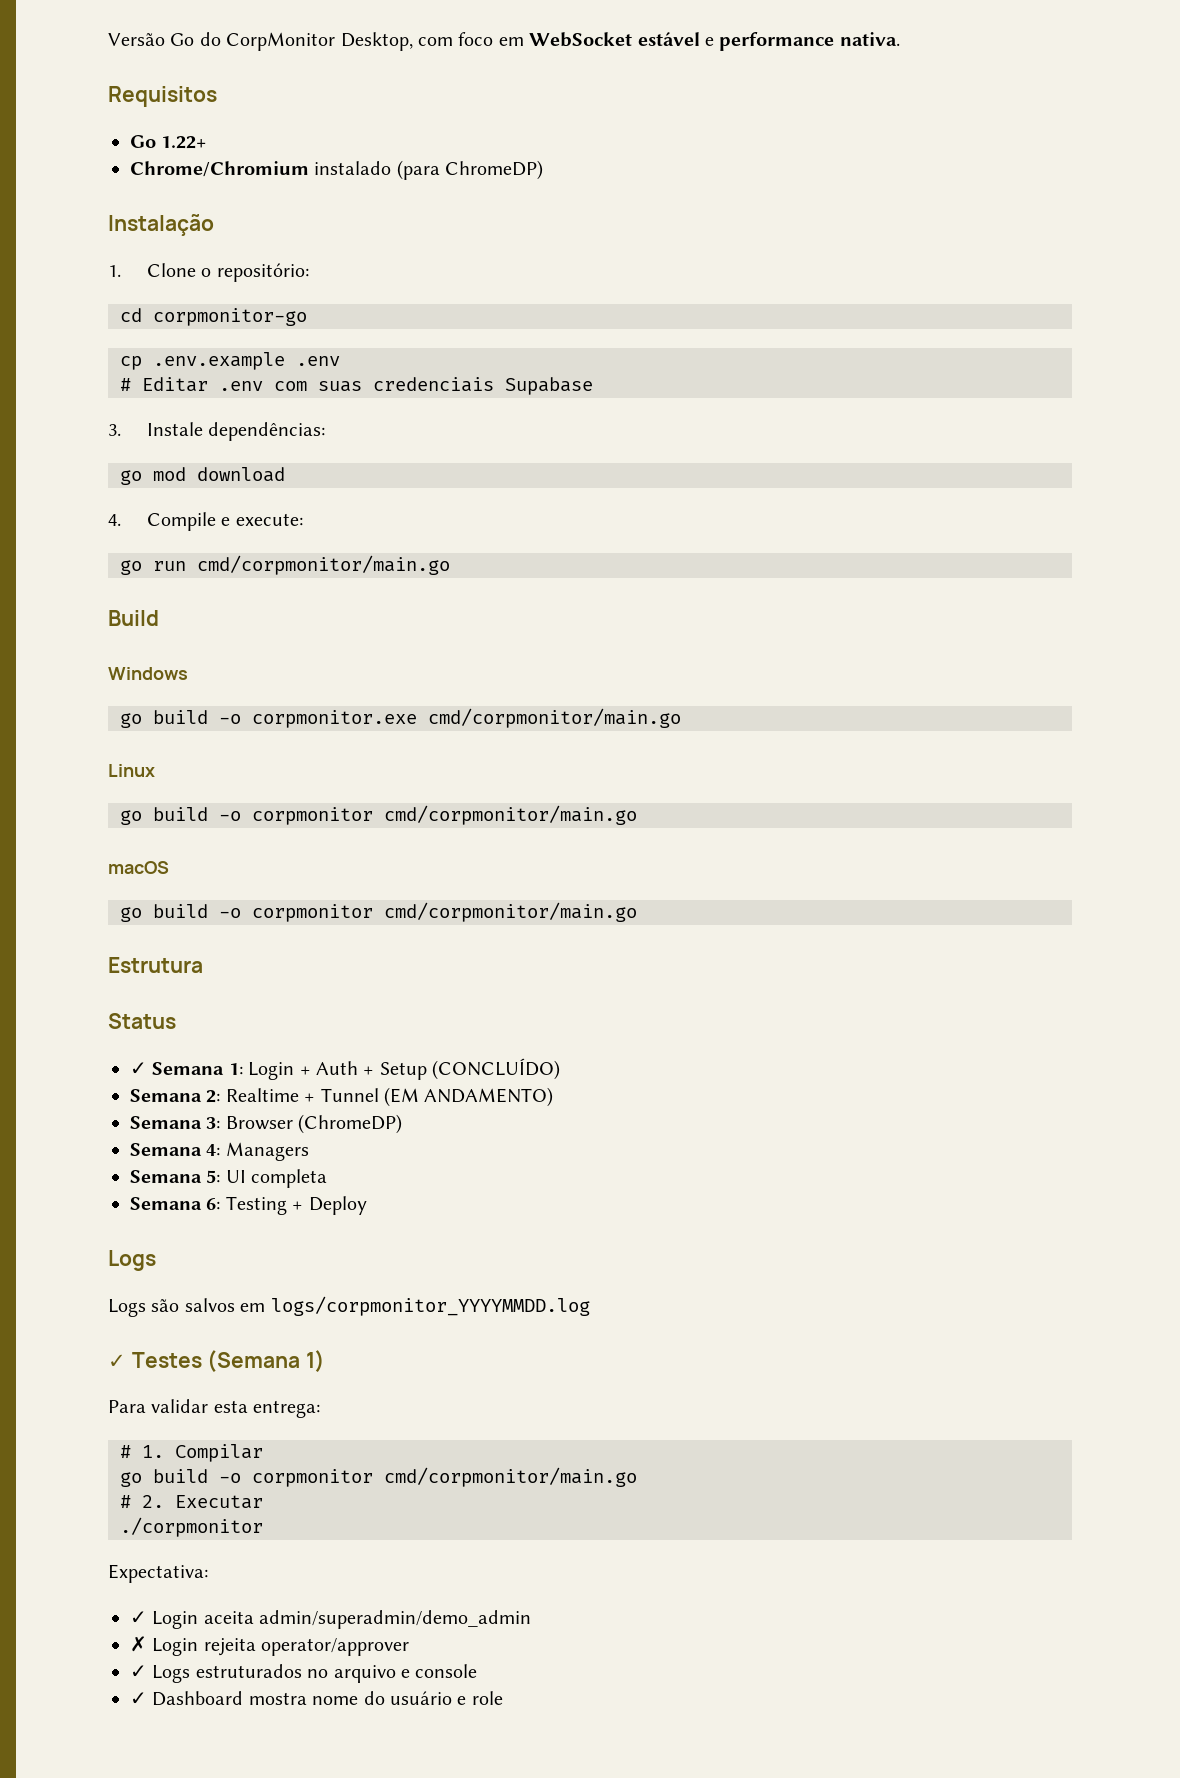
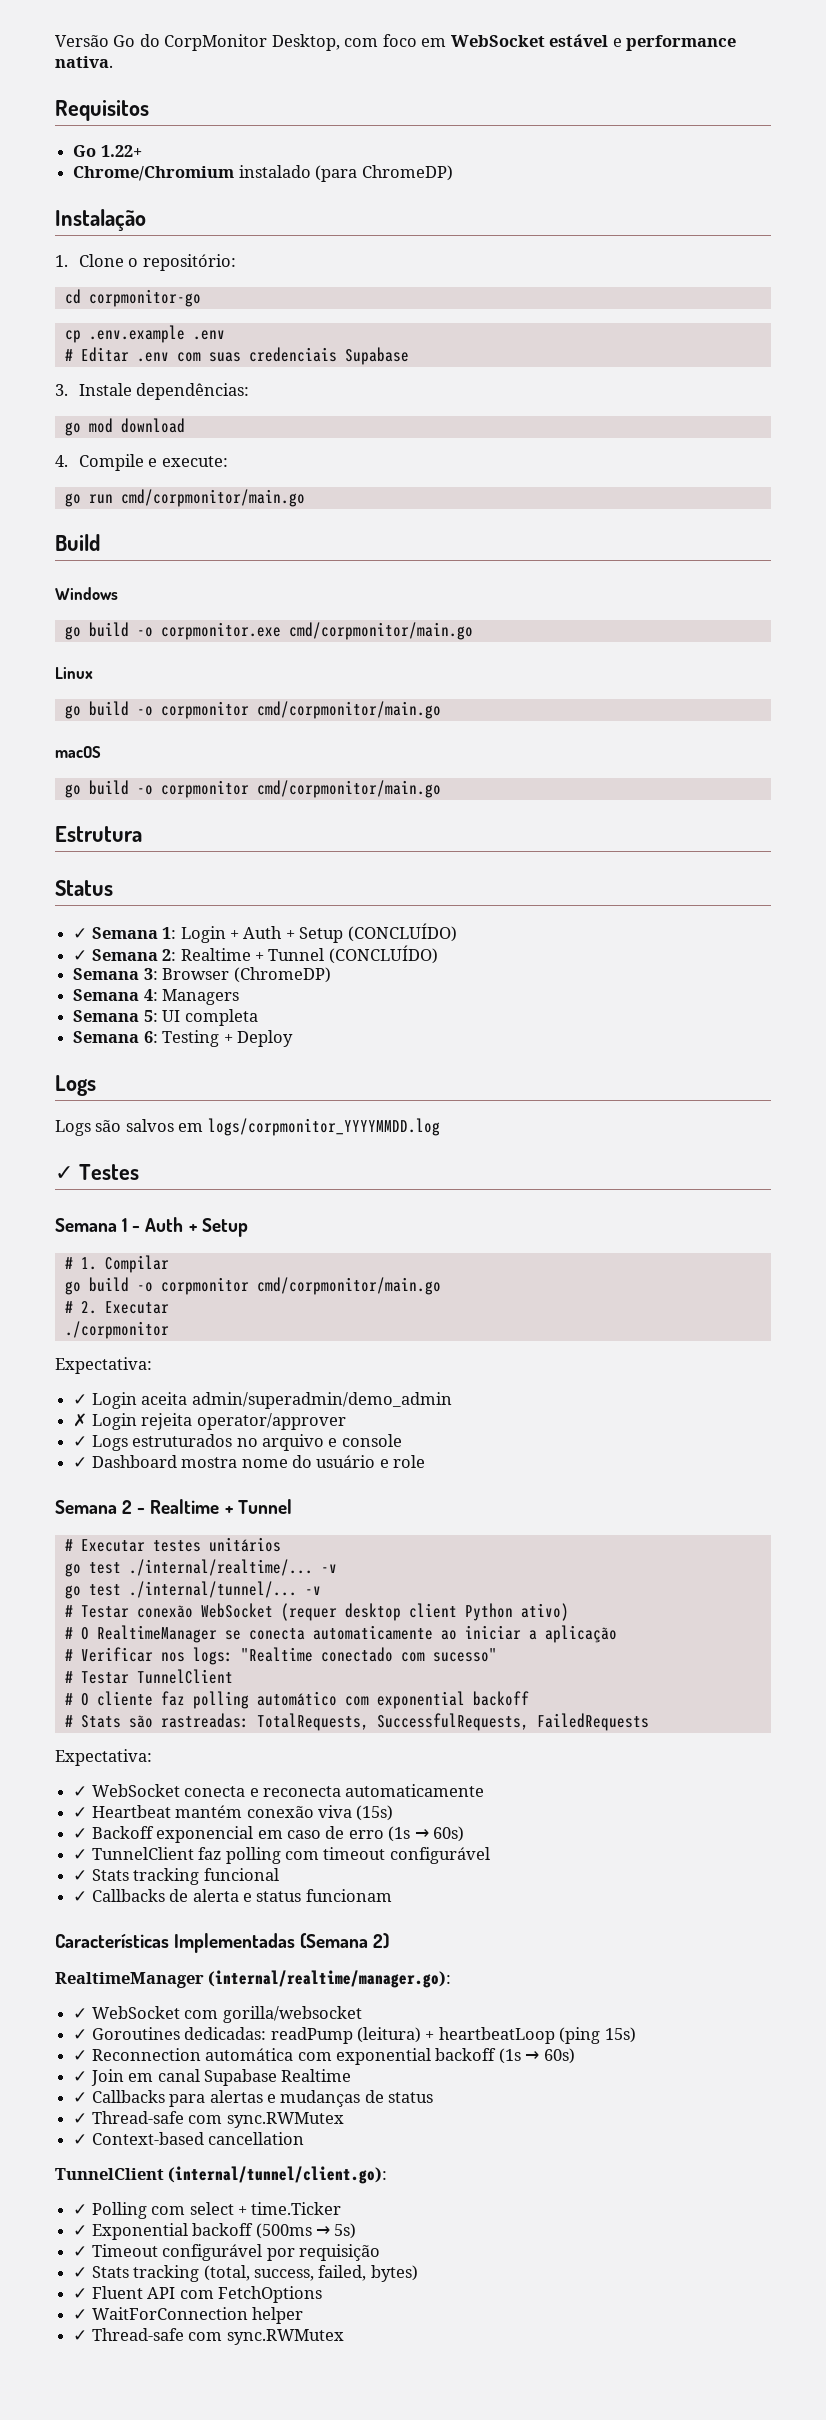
(561, 1069) none -> [73,950,88,961] ✓
[384,1087,554,1107] (EM ANDAMENTO) -> [328,945,438,964] (CONCLUÍDO)
[207,1350,326,1372] [108,1399,321,1418] (Semana 1) // Para validar esta entrega: -> [55,1217,248,1237] // Semana 1 - Auth + Setup
(503, 1698) none -> [55,1499,292,1514] [64,1537,281,1552] [64,1559,337,1577] [64,1581,321,1599] [64,1603,569,1621] [64,1625,617,1643] [64,1647,497,1665] [64,1669,233,1684] [64,1691,529,1709] [64,1713,649,1731] [55,1749,152,1766] [73,1784,485,1797] [73,1805,394,1821] [73,1826,465,1843] [73,1847,490,1864] [73,1868,279,1885] [73,1889,392,1902] [55,1933,390,1953] [55,1970,452,1988] [73,2006,362,2023] [73,2027,636,2044] [73,2048,575,2065] [73,2069,352,2086] [73,2090,434,2107] [73,2111,344,2128] [73,2132,305,2145] [55,2166,388,2184] [73,2202,342,2219] [73,2223,357,2240] [73,2244,380,2261] [73,2265,418,2282] [73,2286,322,2303] [73,2307,304,2324] [73,2328,344,2345] // Semana 2 - Realtime + Tunnel // # Executar testes unitários // go test ./internal/realtime/... -v // go test ./internal/tunnel/... -v // # Testar conexão WebSocket (requer desktop client Python ativo) // # O RealtimeManager se conecta automaticamente ao iniciar a aplicação // # Verificar nos logs: "Realtime conectado com sucesso" // # Testar TunnelClient // # O cliente faz polling automático com exponential backoff // # Stats são rastreadas: TotalRequests, SuccessfulRequests, FailedRequests // Expectativa: // ✓ WebSocket conecta e reconecta automaticamente // ✓ Heartbeat mantém conexão viva (15s) // ✓ Backoff exponencial em caso de erro (1s → 60s) // ✓ TunnelClient faz polling com timeout configurável // ✓ Stats tracking funcional // ✓ Callbacks de alerta e status funcionam // Características Implementadas (Semana 2) // RealtimeManager (internal/realtime/manager.go): // ✓ WebSocket com gorilla/websocket // ✓ Goroutines dedicadas: readPump (leitura) + heartbeatLoop (ping 15s) // ✓ Reconnection automática com exponential backoff (1s → 60s) // ✓ Join em canal Supabase Realtime // ✓ Callbacks para alertas e mudanças de status // ✓ Thread-safe com sync.RWMutex // ✓ Context-based cancellation // TunnelClient (internal/tunnel/client.go): // ✓ Polling com select + time.Ticker // ✓ Exponential backoff (500ms → 5s) // ✓ Timeout configurável por requisição // ✓ Stats tracking (total, success, failed, bytes) // ✓ Fluent API com FetchOptions // ✓ WaitForConnection helper // ✓ Thread-safe com sync.RWMutex

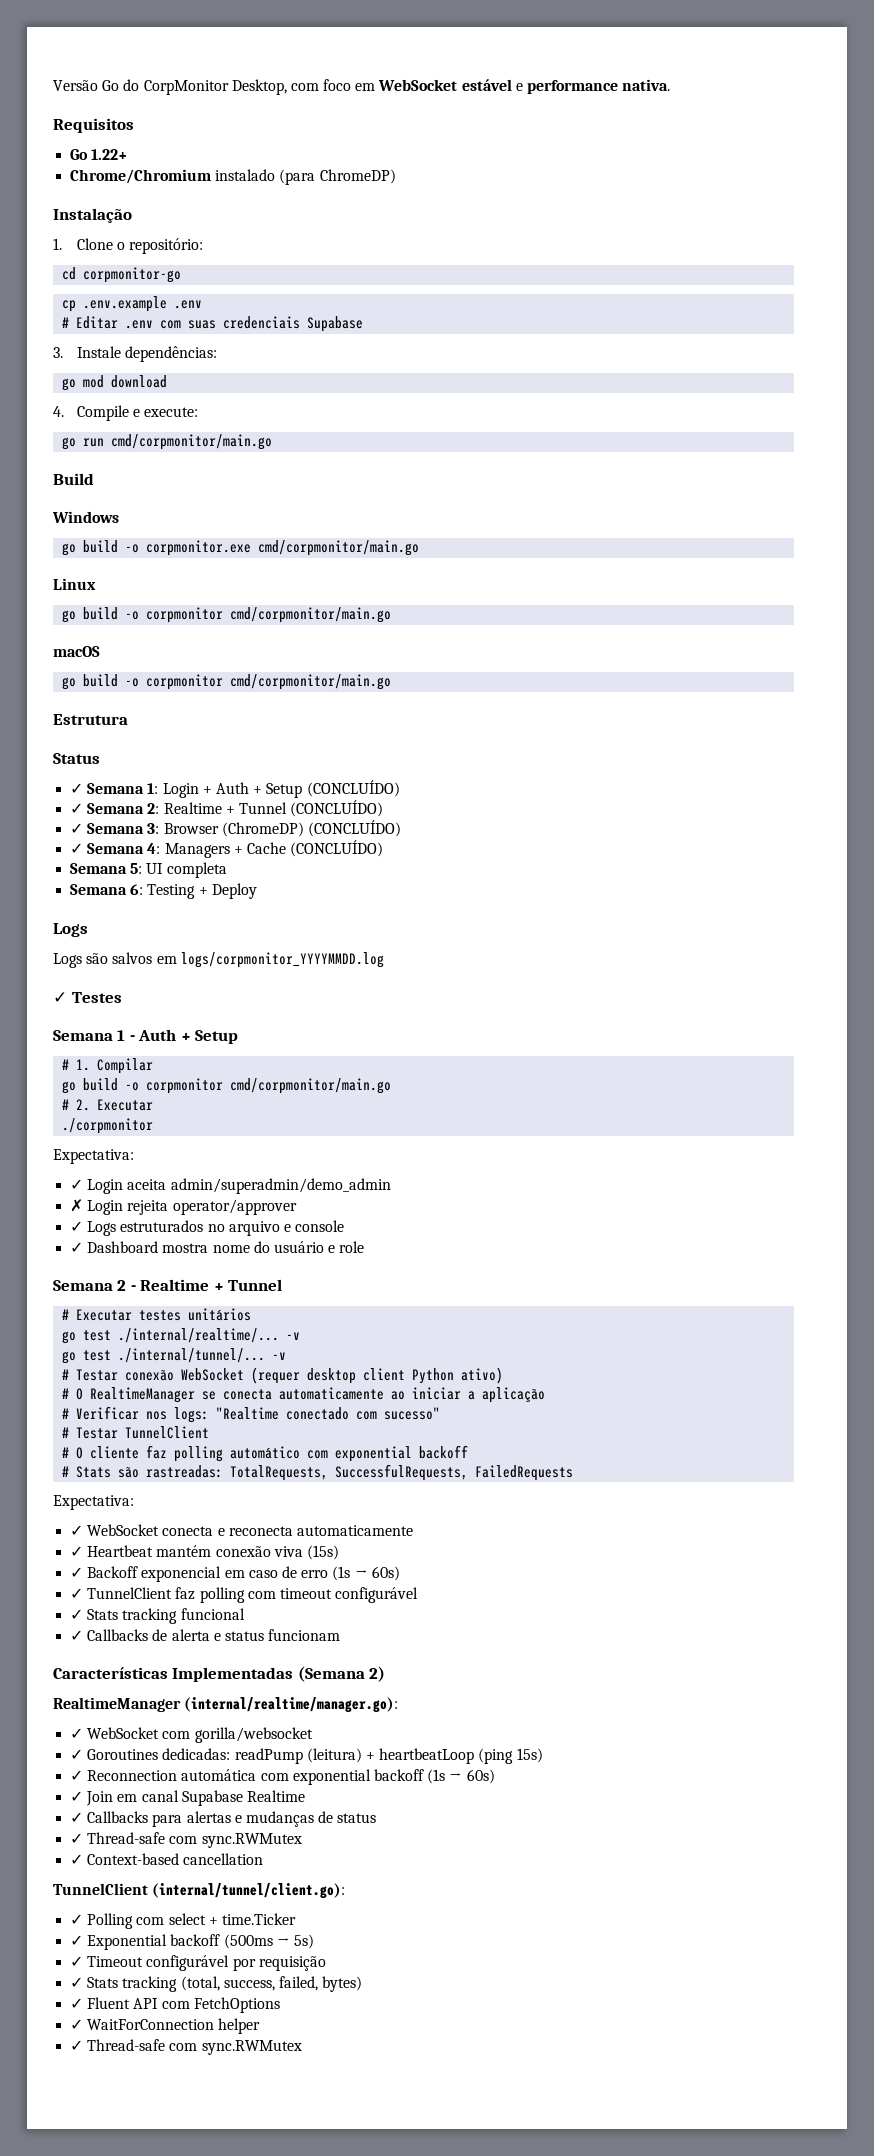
(438, 954) none -> [70,823,84,834] ✓
(331, 975) // -> [307,820,401,837] [70,843,84,854] (CONCLUÍDO) // ✓
(240, 997) none -> [233,840,384,857] + Cache (CONCLUÍDO)

